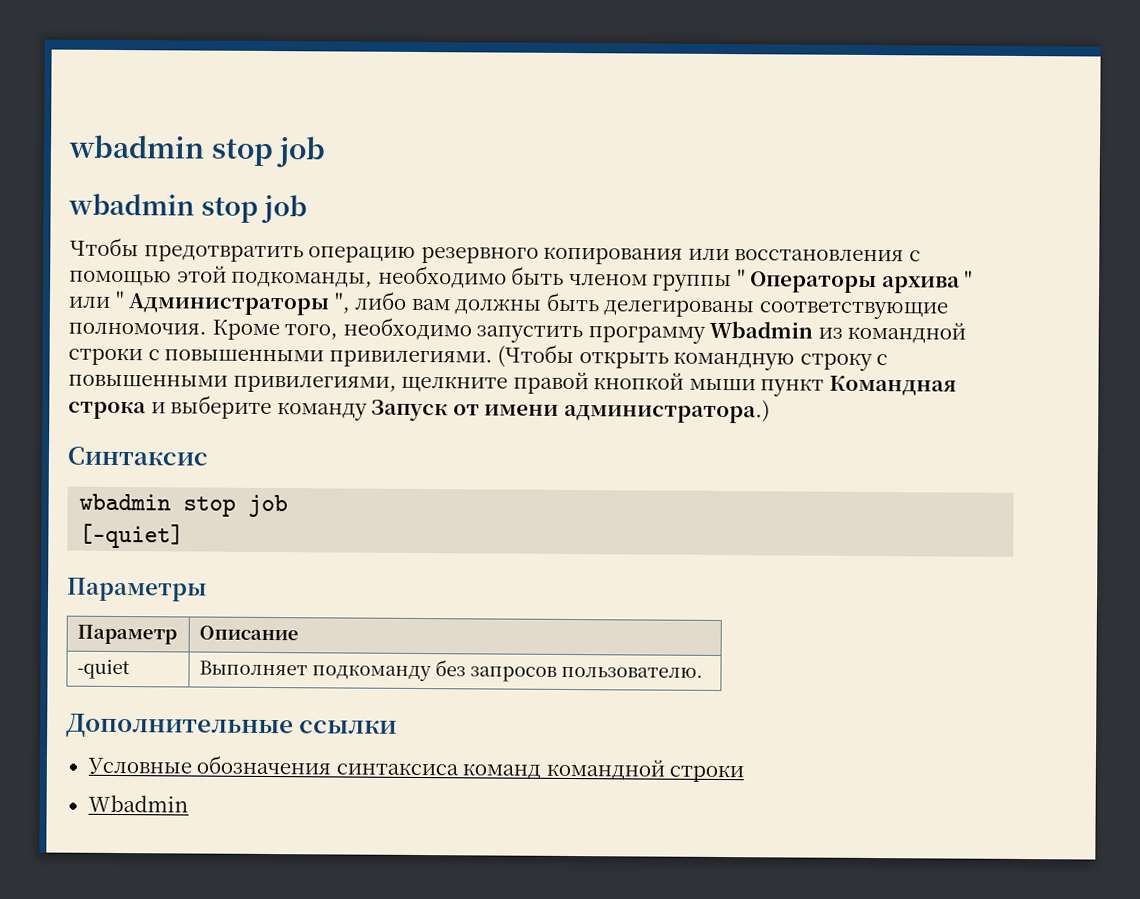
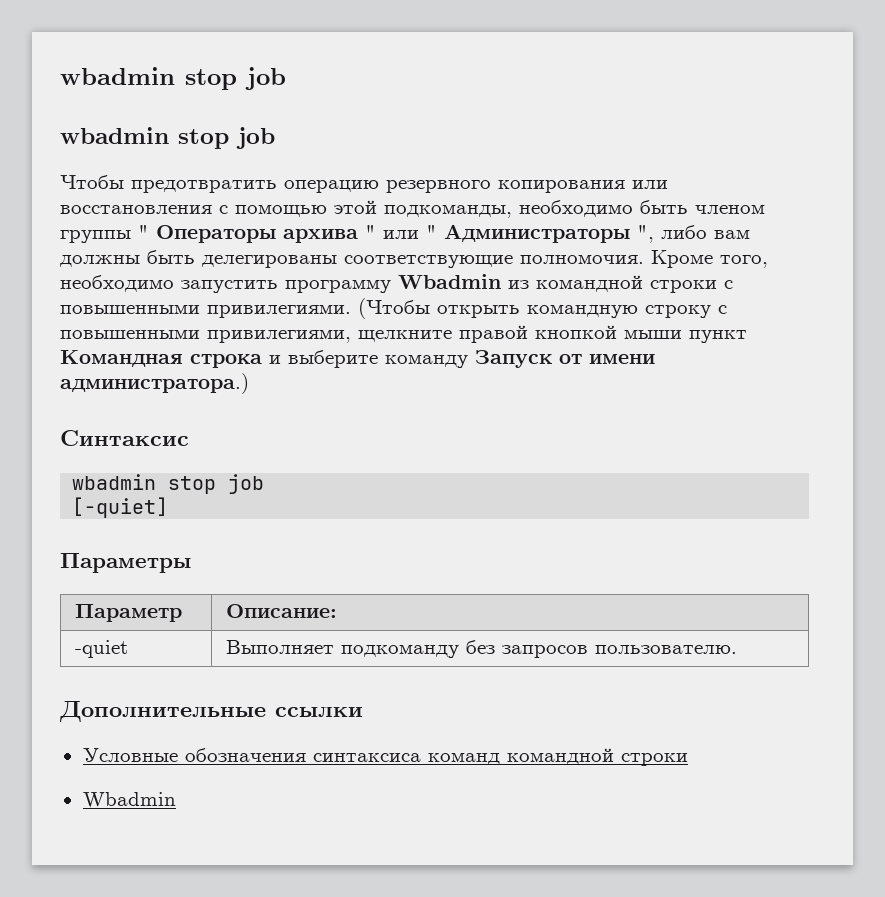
[199,625,300,641] Описание -> [225,604,337,618] Описание:

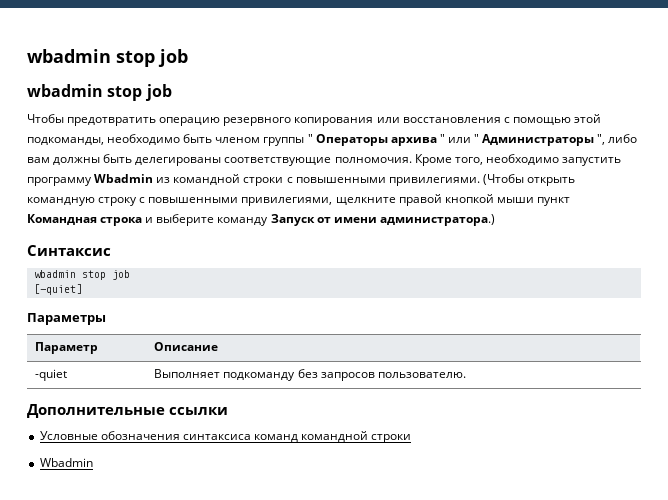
[225,604,337,618] Описание: -> [154,342,219,351] Описание

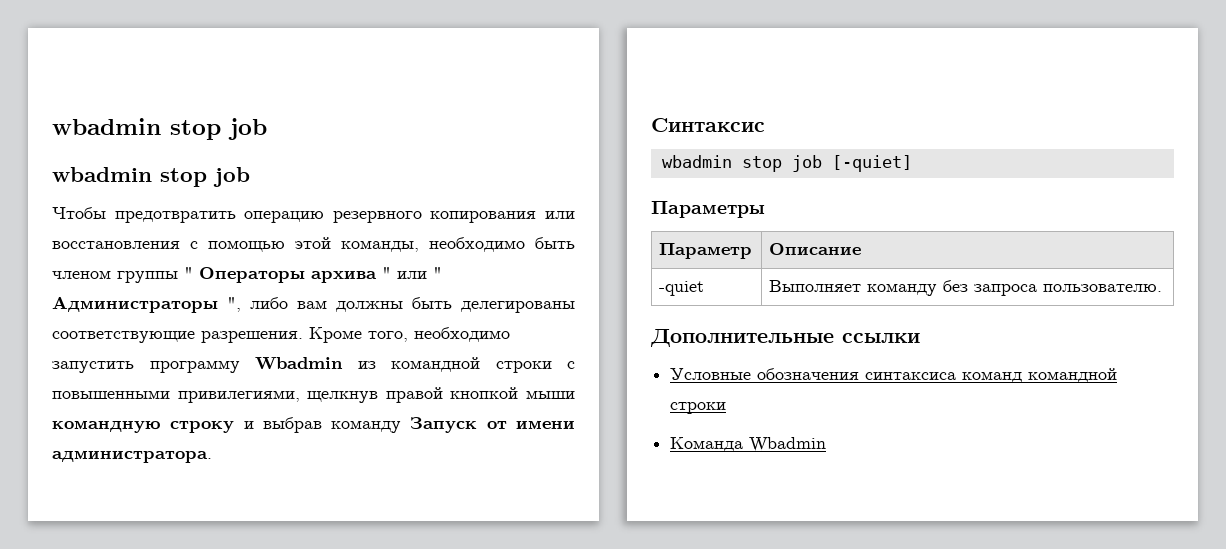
[27,137,104,145] подкоманды, -> [341,240,419,252] команды,
[334,157,412,163] полномочия. -> [201,331,303,343] разрешения.
[388,174,575,186] [27,194,570,206] [27,214,215,226] привилегиями. (Чтобы открыть командную строку с повышенными привилегиями, щелкните правой кнопкой мыши пункт Командная строка и выберите -> [177,387,575,403] [52,417,322,433] привилегиями, щелкнув правой кнопкой мыши командную строку и выбрав
[379,214,495,226] администратора.) -> [52,450,212,463] администратора.
(130, 275) // -> (822, 163) none
[223,369,375,381] подкоманду без запросов -> [867,280,1038,296] команду без запроса
(412, 438) none -> [670,437,744,452] Команда

